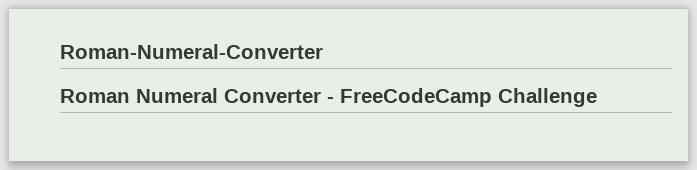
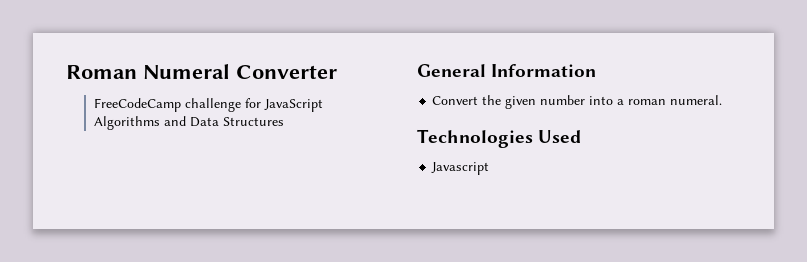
[60,44,323,59] Roman-Numeral-Converter // -> (66, 72) none
[327,88,597,107] - FreeCodeCamp Challenge -> [93,98,323,112] [93,116,284,130] [417,64,597,77] [432,95,723,109] [417,129,582,148] [431,162,490,175] // FreeCodeCamp challenge for JavaScript Algorithms and Data Structures // General Information // Convert the given number into a roman numeral. // Technologies Used // Javascript

